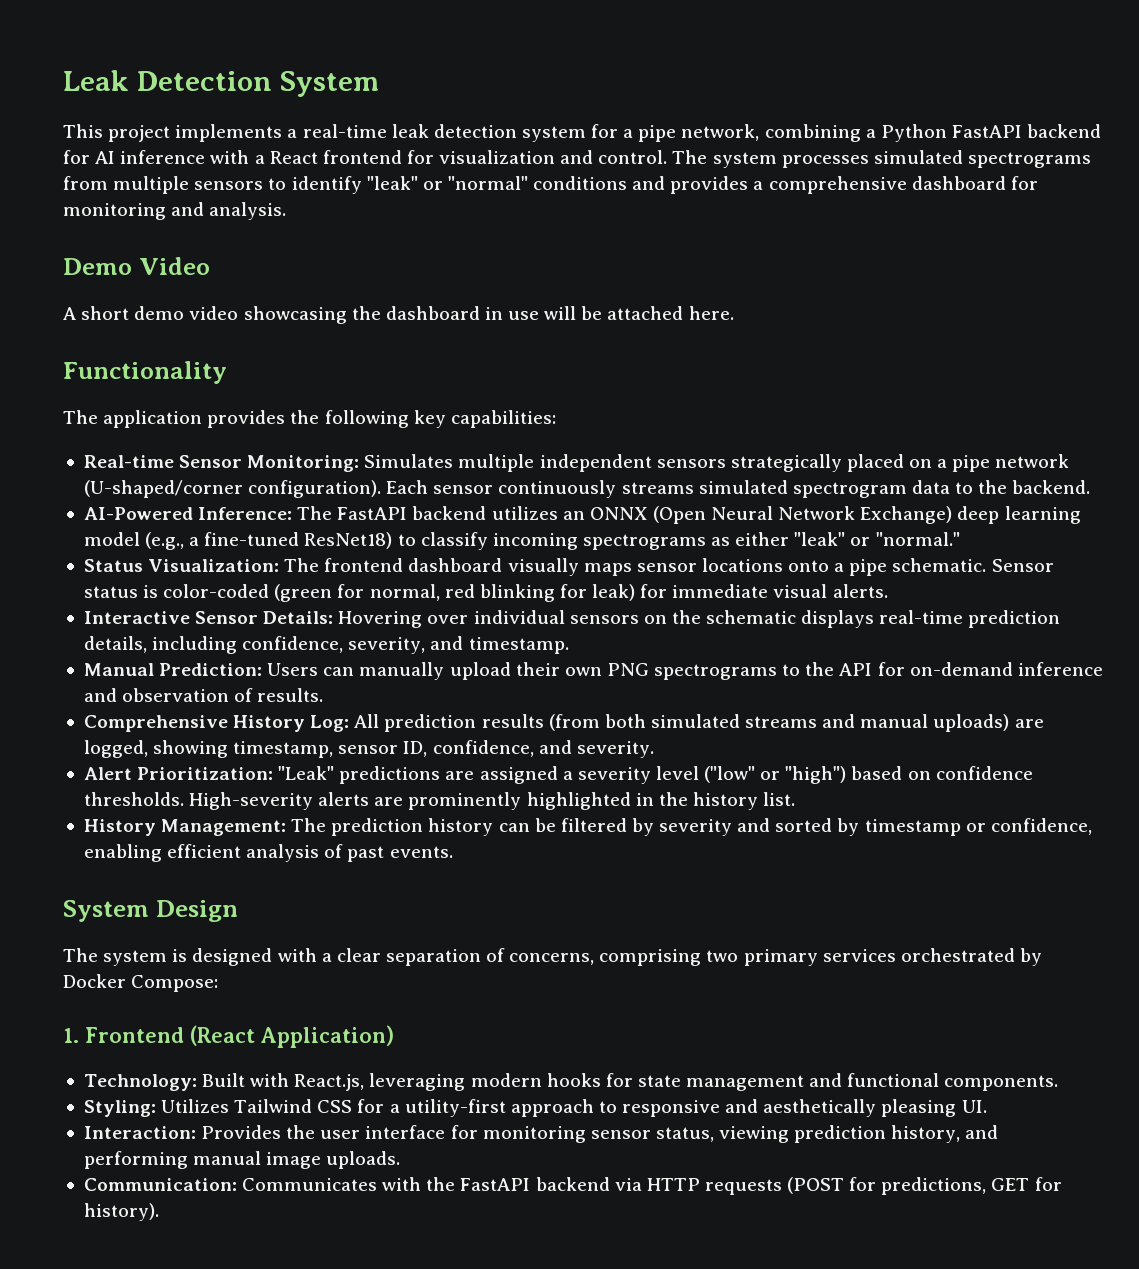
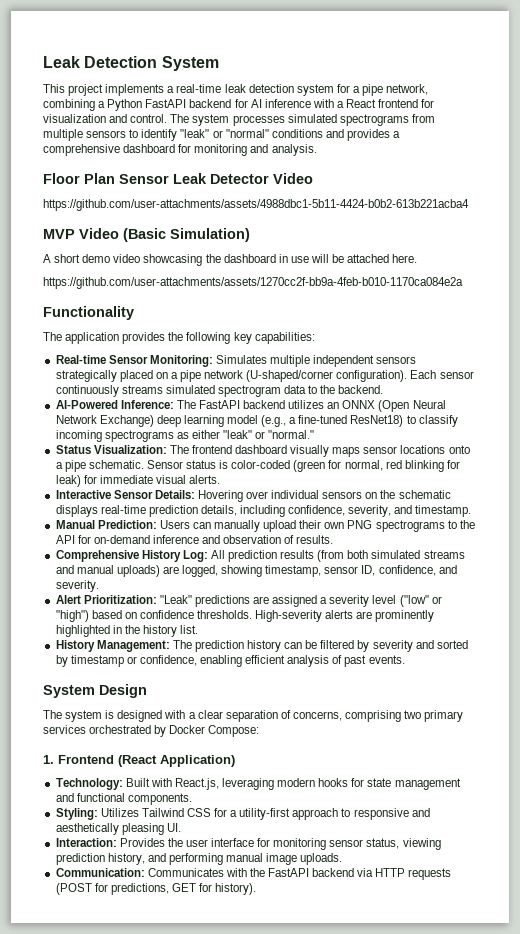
[63,257,210,275] Demo Video -> [43,173,313,184] [43,199,469,211] [43,228,250,242] Floor Plan Sensor Leak Detector Video // https://github.com/user-attachments/assets/4988dbc1-5b11-4424-b0b2-613b221acba4 // MVP Video (Basic Simulation)
(734, 313) none -> [43,277,463,289] // https://github.com/user-attachments/assets/1270cc2f-bb9a-4feb-b010-1170ca084e2a

